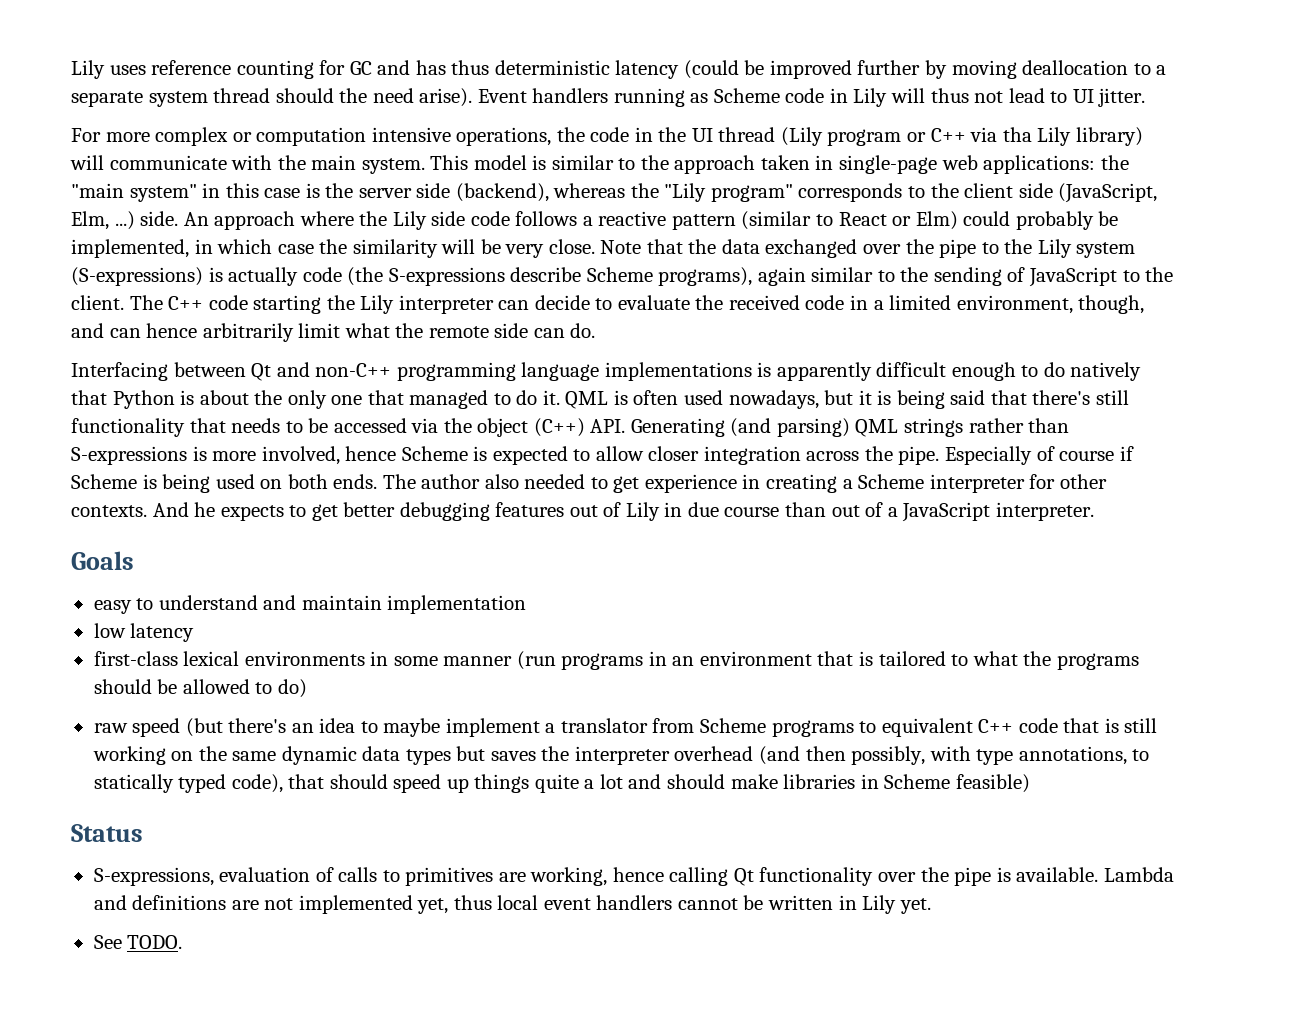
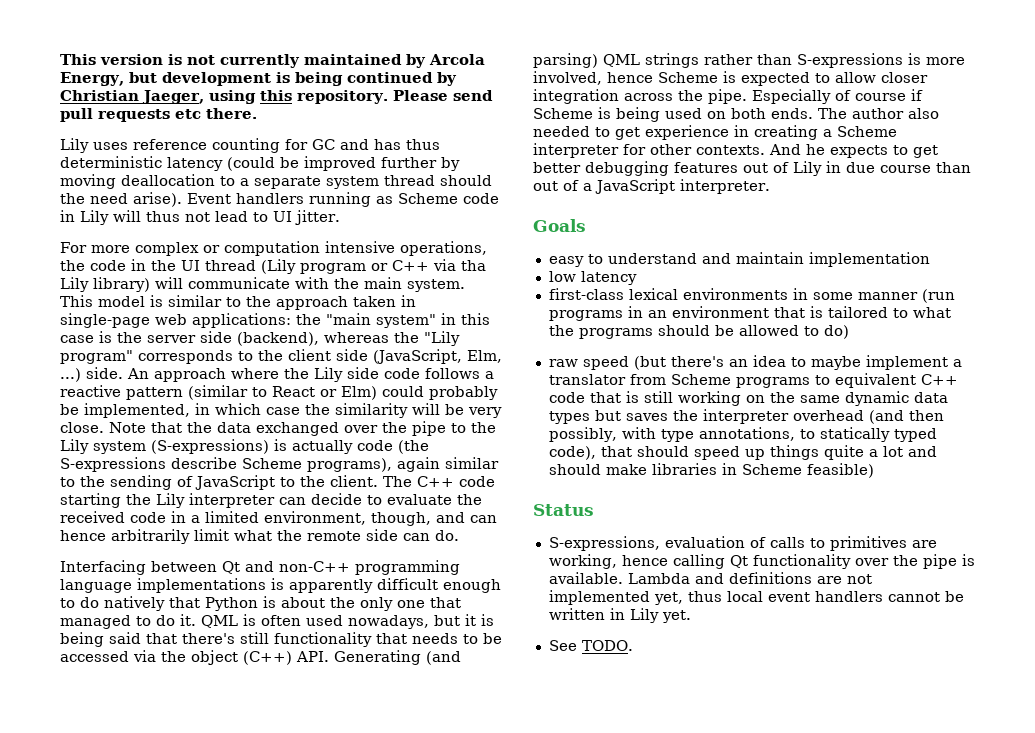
(71, 69) none -> [60,54,485,68] [60,72,457,86] [60,90,493,104] [60,108,257,122] This version is not currently maintained by Arcola Energy, but development is being continued by Christian Jaeger, using this repository. Please send pull requests etc there. //

